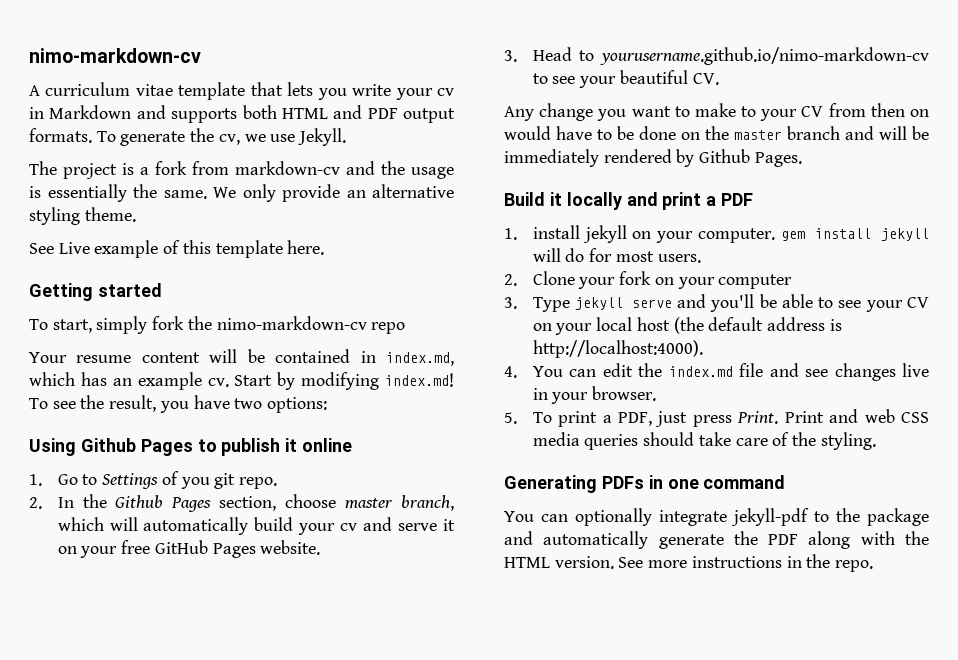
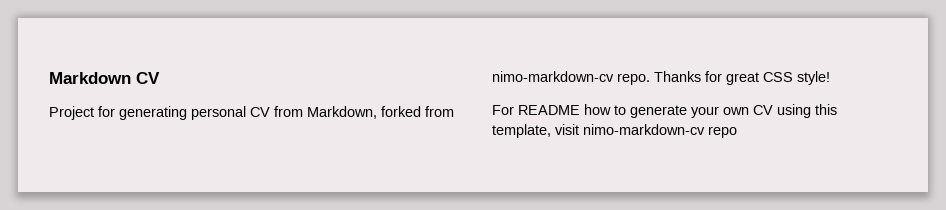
[29,48,201,63] [29,82,455,100] [29,105,455,123] [29,128,347,146] [29,161,454,179] [29,184,454,202] [29,207,136,225] [29,240,325,258] [29,283,162,301] [29,316,406,334] [29,349,455,366] [29,372,454,390] [29,395,328,413] [29,438,353,456] [29,471,277,489] [29,494,455,512] [57,517,456,535] [57,540,321,558] [504,47,929,65] [532,70,719,88] [504,103,929,121] [504,126,929,140] [504,149,802,167] [504,192,754,210] [504,225,929,243] [532,248,701,263] [504,271,793,289] [504,294,929,312] [532,317,842,335] [532,340,703,358] [504,363,929,381] [532,386,657,404] [504,409,929,427] [532,432,876,450] [504,475,786,493] [504,508,929,526] [504,531,929,549] [504,554,874,572] nimo-markdown-cv // A curriculum vitae template that lets you write your cv in Markdown and supports both HTML and PDF output formats. To generate the cv, we use Jekyll. // The project is a fork from markdown-cv and the usage is essentially the same. We only provide an alternative styling theme. // See Live example of this template here. // Getting started // To start, simply fork the nimo-markdown-cv repo // Your resume content will be contained in index.md, which has an example cv. Start by modifying index.md! To see the result, you have two options: // Using Github Pages to publish it online // 1. Go to Settings of you git repo. // 2. In the Github Pages section, choose master branch, which will automatically build your cv and serve it on your free GitHub Pages website. // 3. Head to yourusername.github.io/nimo-markdown-cv to see your beautiful CV. // Any change you want to make to your CV from then on would have to be done on the master branch and will be immediately rendered by Github Pages. // Build it locally and print a PDF // 1. install jekyll on your computer. gem install jekyll will do for most users. // 2. Clone your fork on your computer // 3. Type jekyll serve and you'll be able to see your CV on your local host (the default address is http://localhost:4000). // 4. You can edit the index.md file and see changes live in your browser. // 5. To print a PDF, just press Print. Print and web CSS media queries should take care of the styling. // Generating PDFs in one command // You can optionally integrate jekyll-pdf to the package and automatically generate the PDF along with the HTML version. See more instructions in the repo. -> [49,72,160,84] [49,106,454,120] [492,71,830,85] [492,104,837,118] [492,124,737,138] Markdown CV // Project for generating personal CV from Markdown, forked from nimo-markdown-cv repo. Thanks for great CSS style! // For README how to generate your own CV using this template, visit nimo-markdown-cv repo

